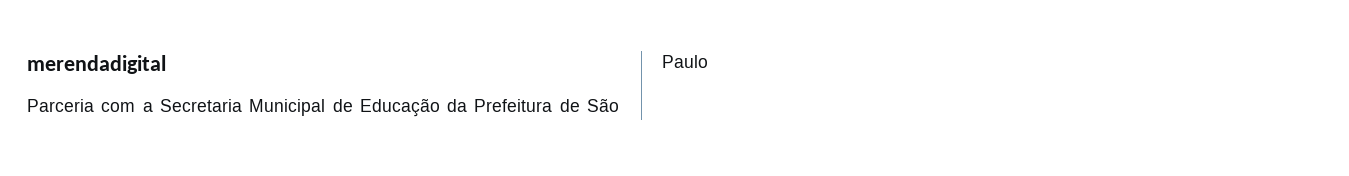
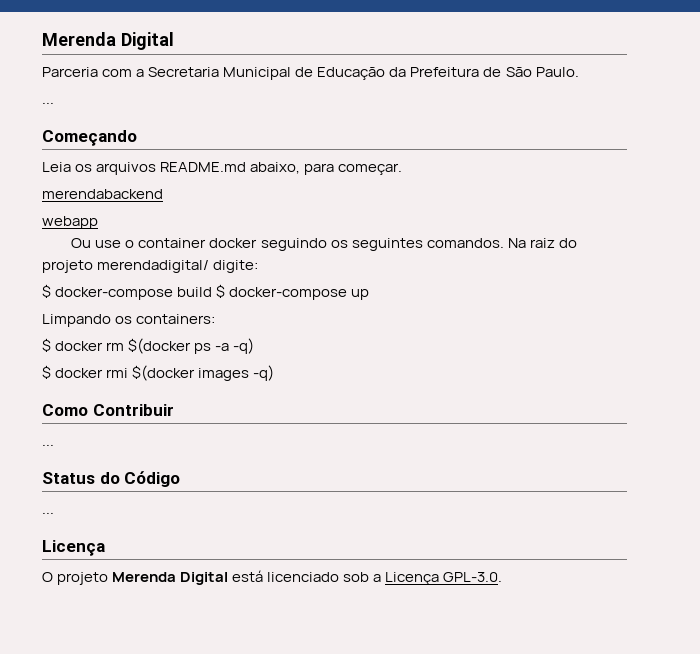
[27,55,166,74] merendadigital -> [42,32,174,50] Merenda Digital
[662,55,708,68] Paulo -> [535,67,579,77] [42,102,54,104] [42,130,137,146] [42,162,403,175] [42,189,163,199] [42,216,98,229] [71,238,577,251] [42,260,259,273] [42,284,370,300] [42,314,216,327] [42,338,255,354] [42,365,275,381] [42,404,174,416] [42,444,54,446] [42,471,181,487] [42,512,54,514] [42,540,105,556] [42,570,503,585] Paulo. // ... // Começando // Leia os arquivos README.md abaixo, para começar. // merendabackend // webapp // Ou use o container docker seguindo os seguintes comandos. Na raiz do projeto merendadigital/ digite: // $ docker-compose build $ docker-compose up // Limpando os containers: // $ docker rm $(docker ps -a -q) // $ docker rmi $(docker images -q) // Como Contribuir // ... // Status do Código // ... // Licença // O projeto Merenda Digital está licenciado sob a Licença GPL-3.0.

